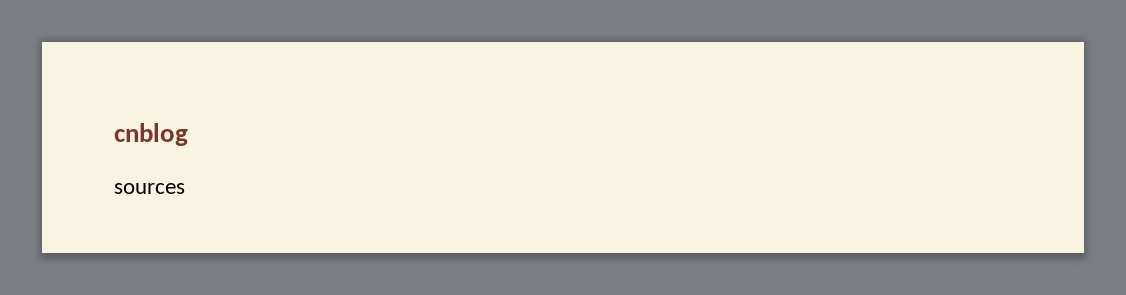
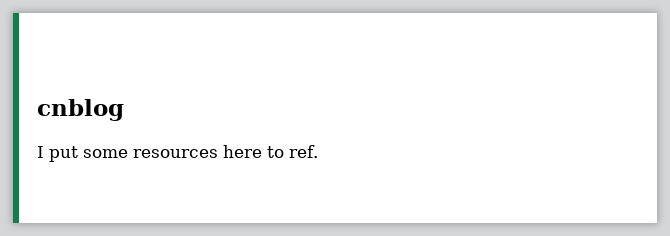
[114,183,185,194] sources -> [37,145,318,162] I put some resources here to ref.

